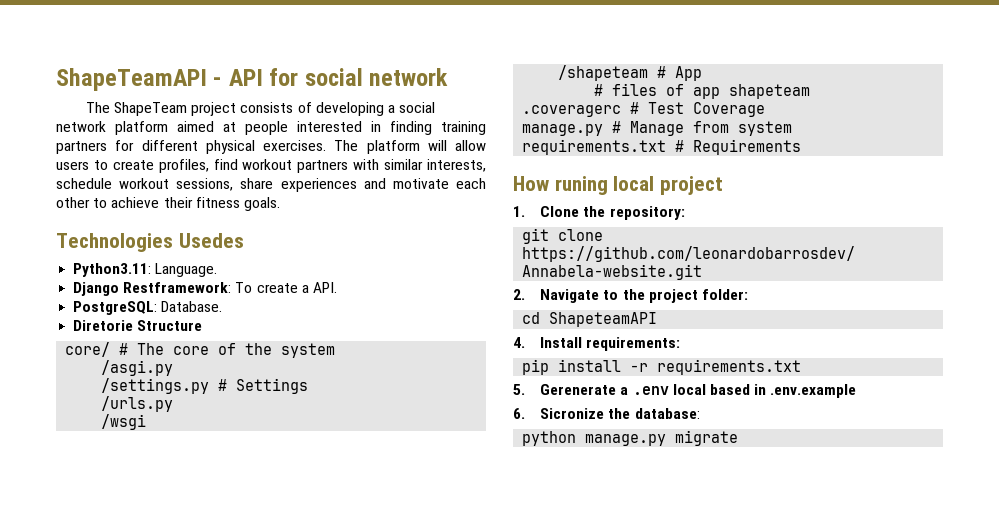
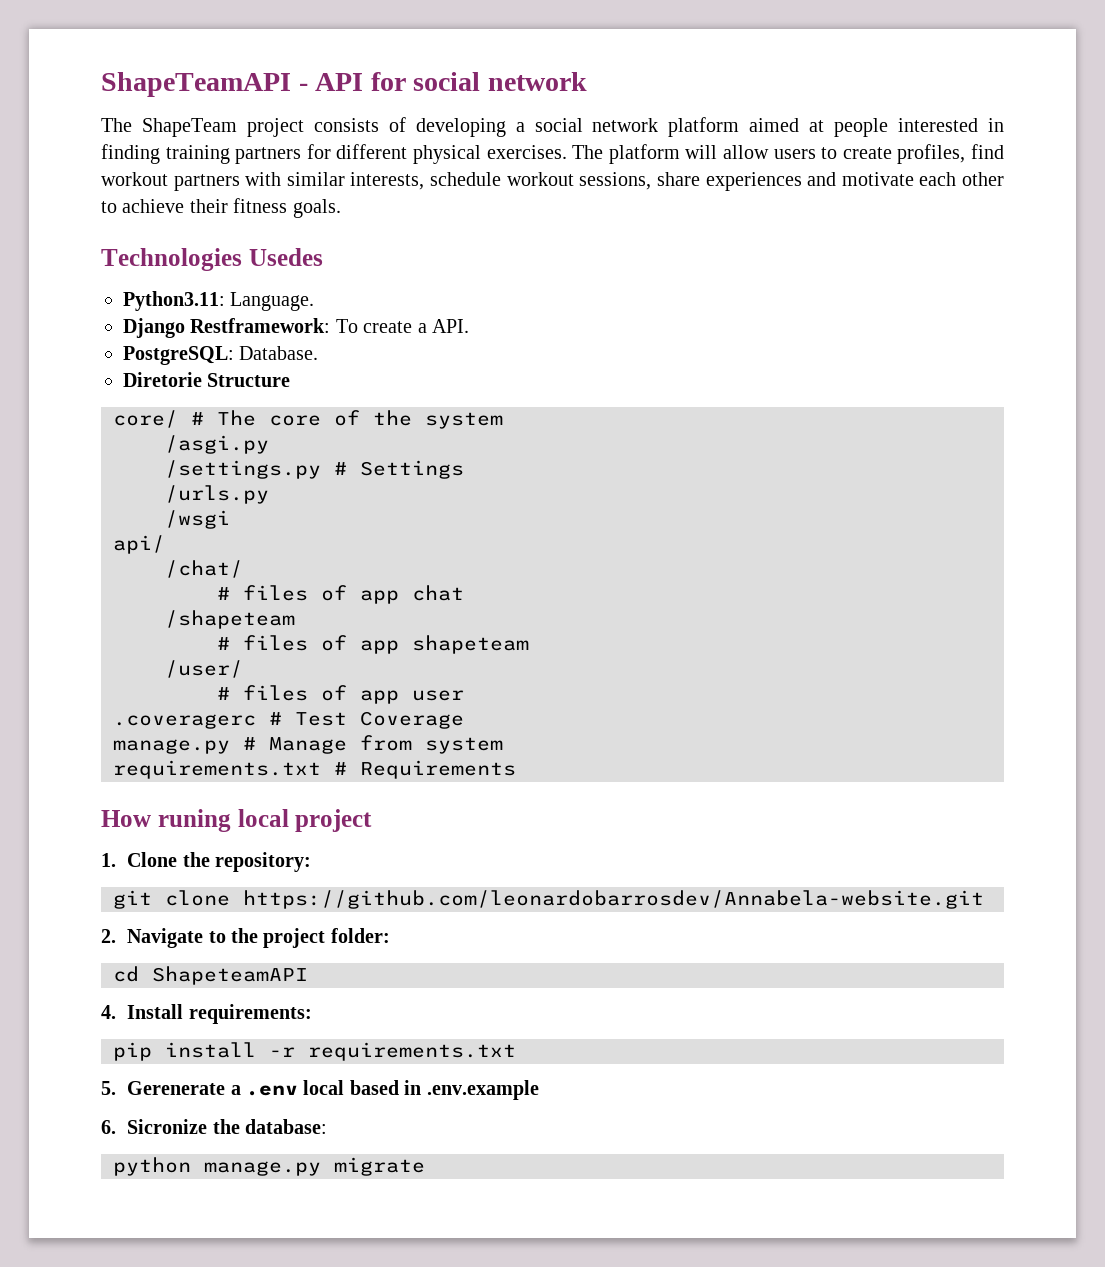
(147, 422) none -> [113,535,165,554] [165,560,243,578] [217,585,464,604] // api/ // /chat/ // # files of app chat
[657,66,703,81] # App -> (295, 619) none
(811, 91) none -> [165,660,243,678] [217,685,464,704] // /user/ // # files of app user

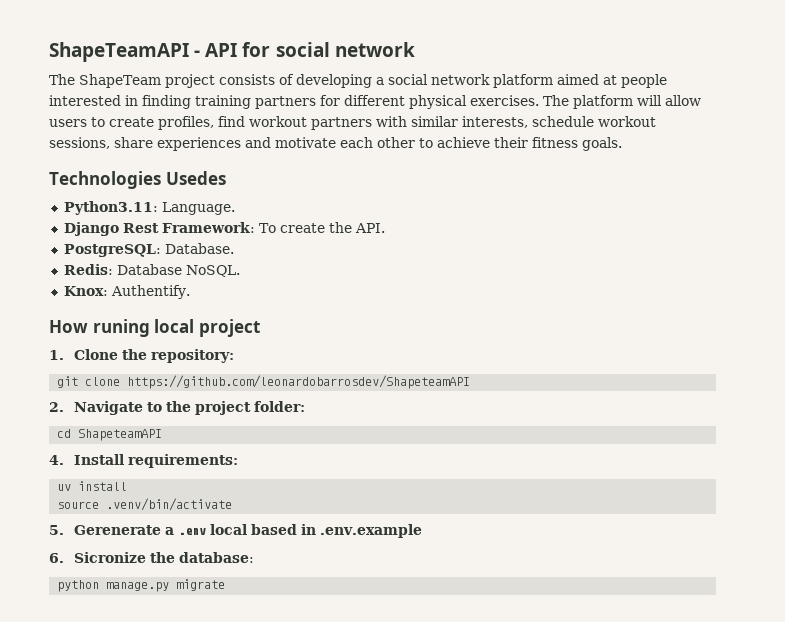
[190,318,331,333] Restframework: -> [122,222,255,233] Rest Framework:
[417,323,427,333] a -> [328,222,352,233] the
[123,372,291,387] [113,410,503,429] [165,435,269,454] [165,460,464,479] [165,485,269,504] [165,510,230,529] [113,535,165,554] [165,560,243,578] [217,585,464,604] [165,610,295,629] [217,635,529,654] [165,660,243,678] [217,685,464,704] [113,711,464,729] [113,735,503,754] [113,760,516,779] Diretorie Structure // core/ # The core of the system // /asgi.py // /settings.py # Settings // /urls.py // /wsgi // api/ // /chat/ // # files of app chat // /shapeteam // # files of app shapeteam // /user/ // # files of app user // .coveragerc # Test Coverage // manage.py # Manage from system // requirements.txt # Requirements -> [63,264,240,277] [63,285,190,299] Redis: Database NoSQL. // Knox: Authentify.
[243,890,984,909] https://github.com/leonardobarrosdev/Annabela-website.git -> [127,375,471,389] https://github.com/leonardobarrosdev/ShapeteamAPI
[113,1042,152,1061] pip -> [57,484,72,491] uv
[269,1042,516,1061] -r requirements.txt -> [57,498,233,511] // source .venv/bin/activate

